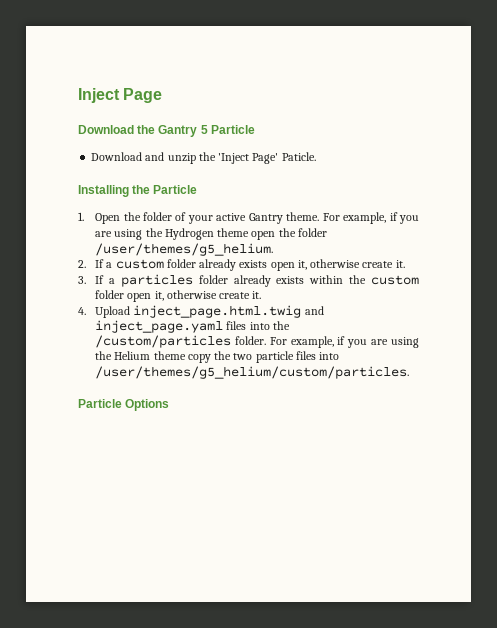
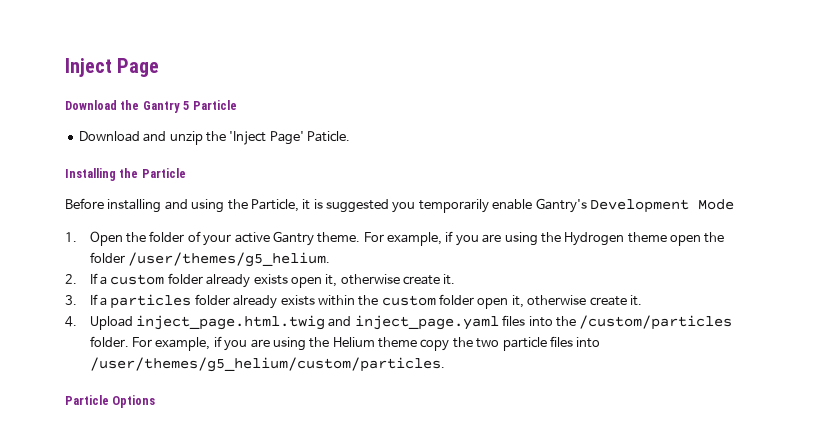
(198, 189) none -> [65,198,734,213] // Before installing and using the Particle, it is suggested you temporarily enable Gantry's Development Mode

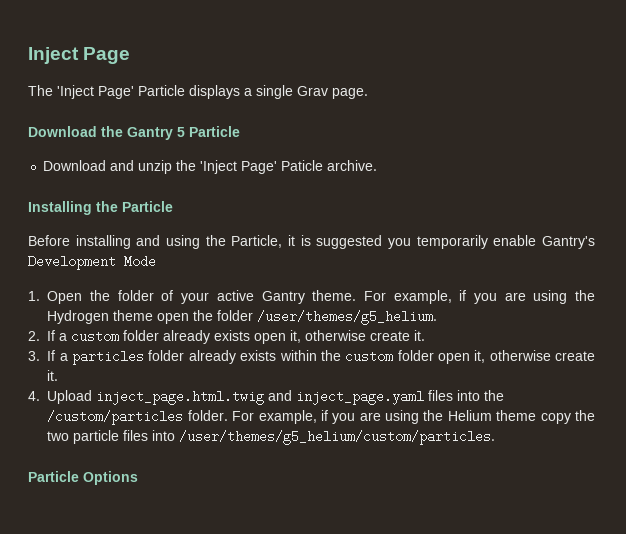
(160, 67) none -> [28,85,368,99] // The 'Inject Page' Particle displays a single Grav page.
[307,131,350,142] Paticle. -> [281,160,378,171] Paticle archive.

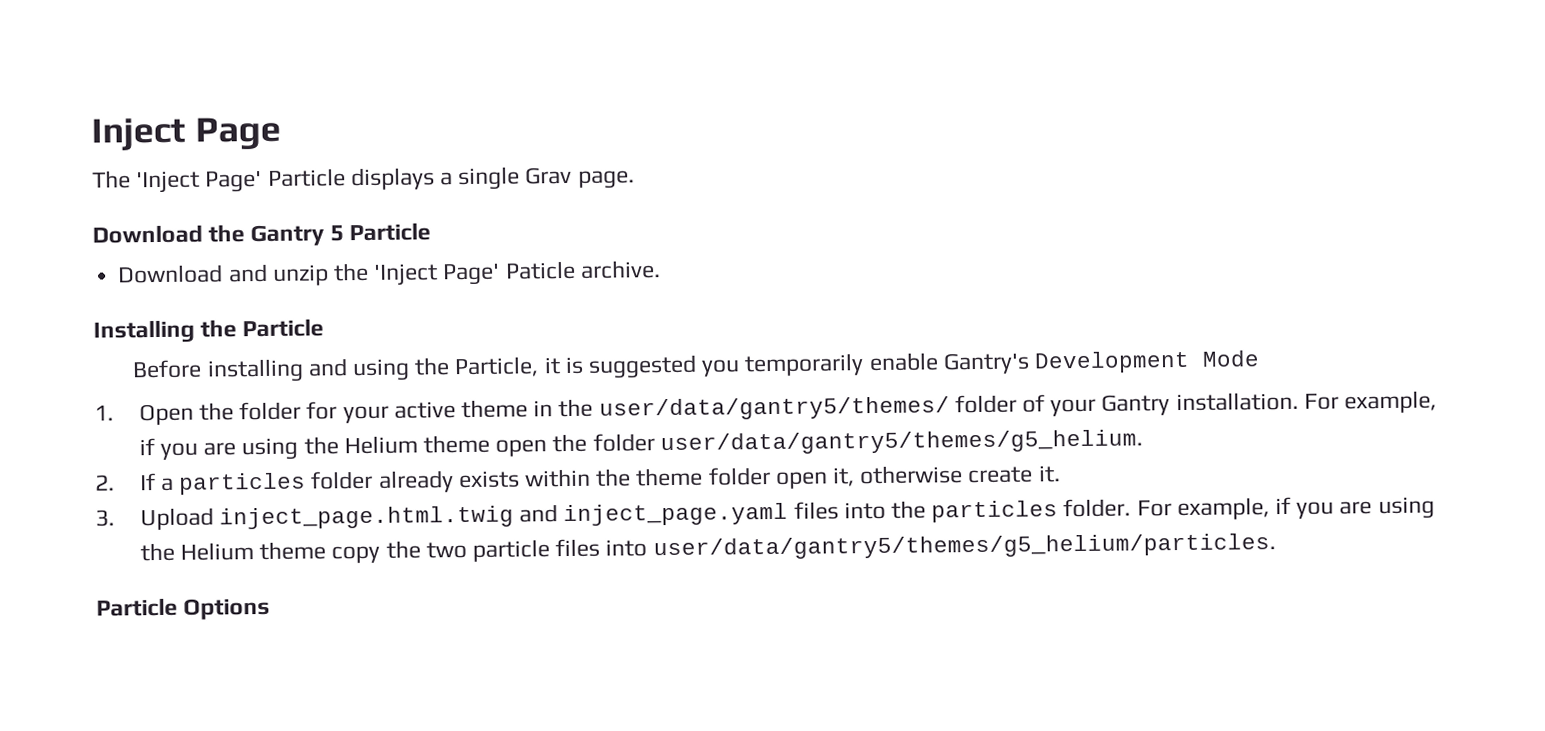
[161,290,595,304] [47,310,110,324] of your active Gantry theme. For example, if you are using the Hydrogen -> [306,390,1438,424] [138,435,418,461] for your active theme in the user/data/gantry5/themes/ folder of your Gantry installation. For example, if you are using the Helium
[257,310,438,325] [28,330,426,344] [28,351,40,361] /user/themes/g5_helium. // 2. If a custom folder already exists open it, otherwise create it. // 3. -> [659,429,1143,456] [95,474,115,491] user/data/gantry5/themes/g5_helium. // 2.
[345,350,394,363] custom -> [635,467,704,487] theme
[28,391,40,401] 4. -> [95,509,115,527] 3.
[47,410,184,425] /custom/particles -> [931,500,1059,523] particles
[179,430,496,445] /user/themes/g5_helium/custom/particles. -> [652,533,1276,561] user/data/gantry5/themes/g5_helium/particles.

